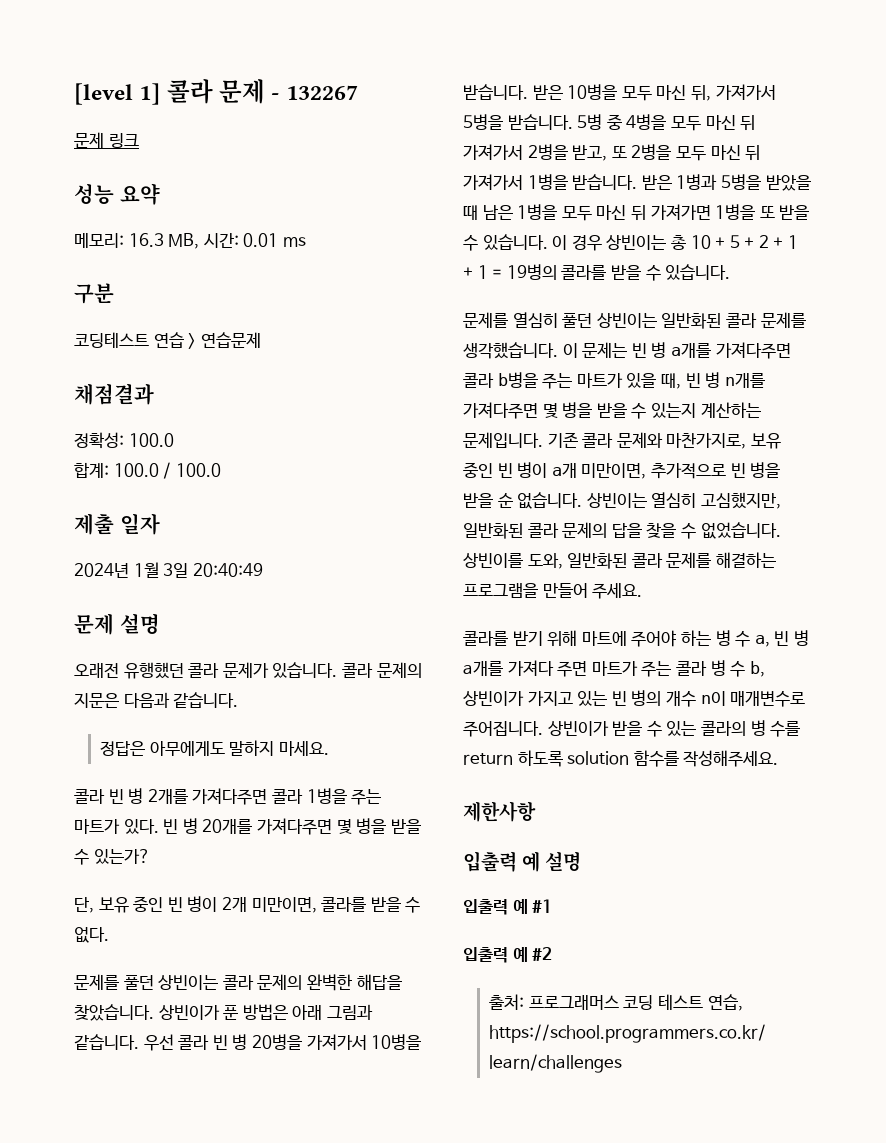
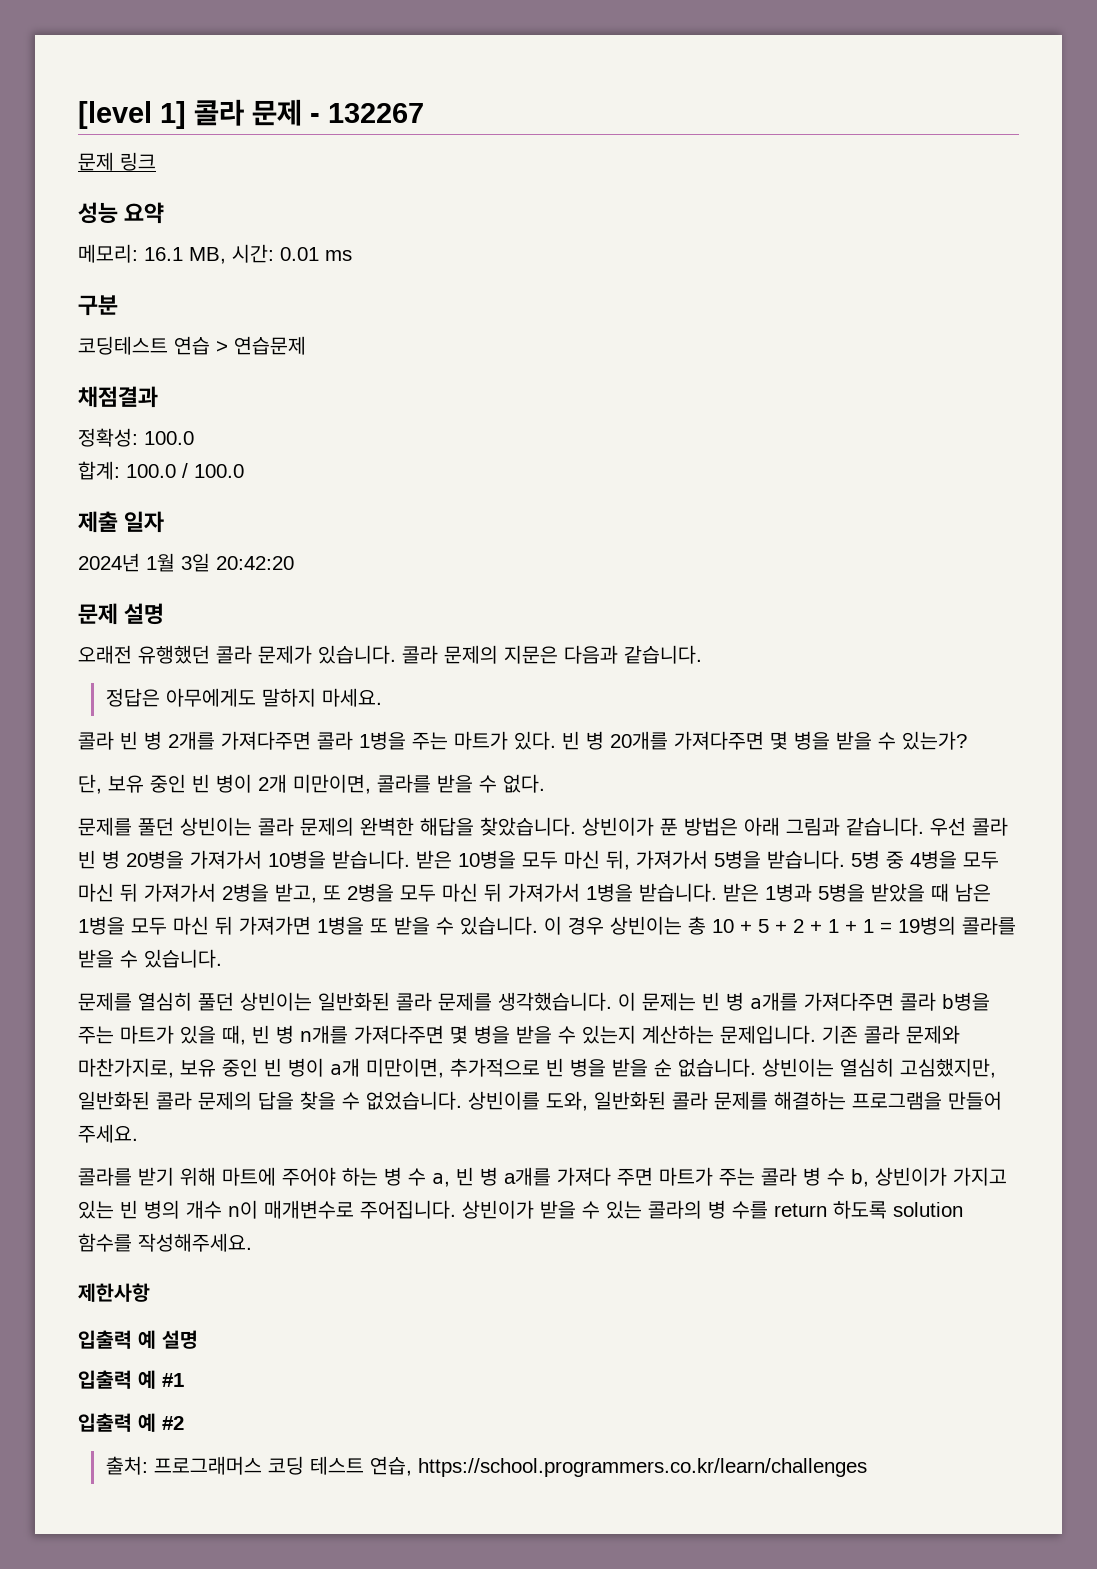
[128,233,164,247] 16.3 -> [144,247,183,261] 16.1
[192,563,263,577] 20:40:49 -> [216,556,294,570] 20:42:20

